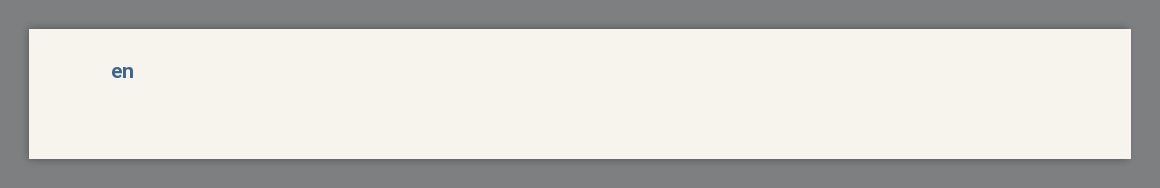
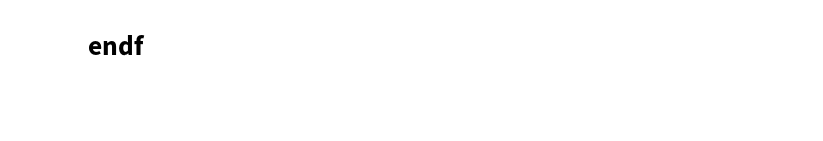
[111,67,134,78] en -> [88,35,145,56] endf

